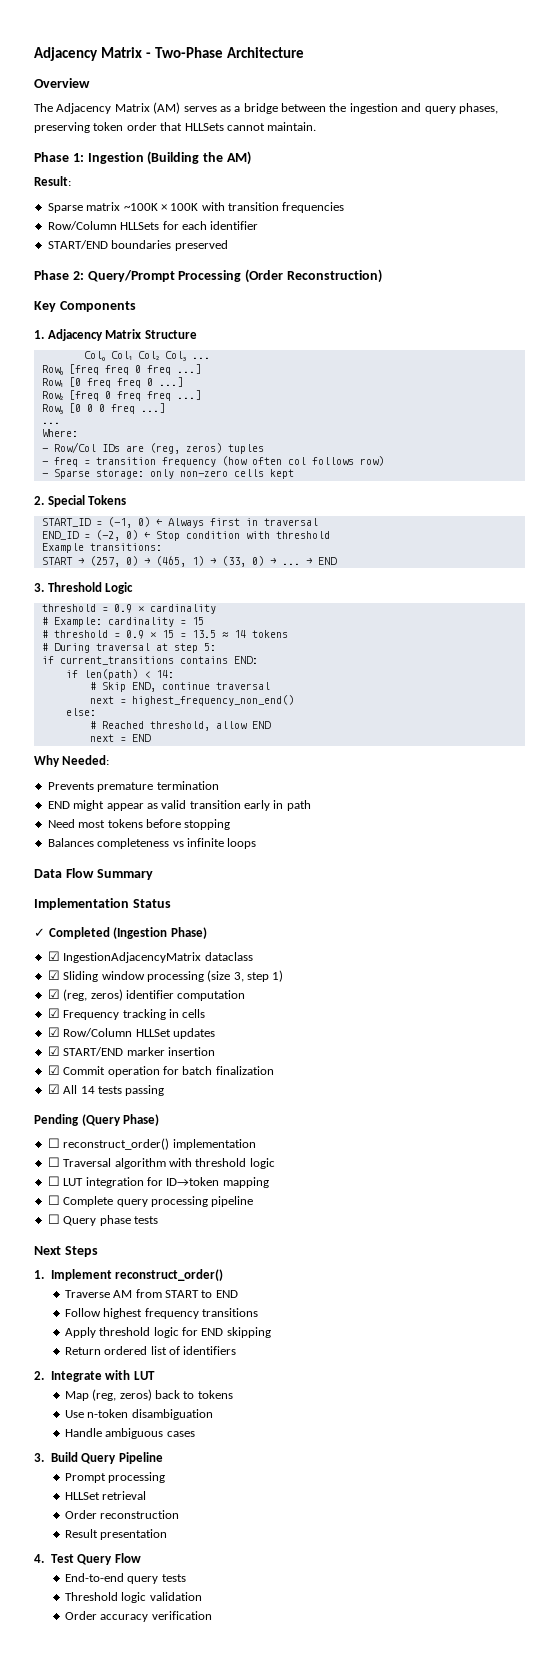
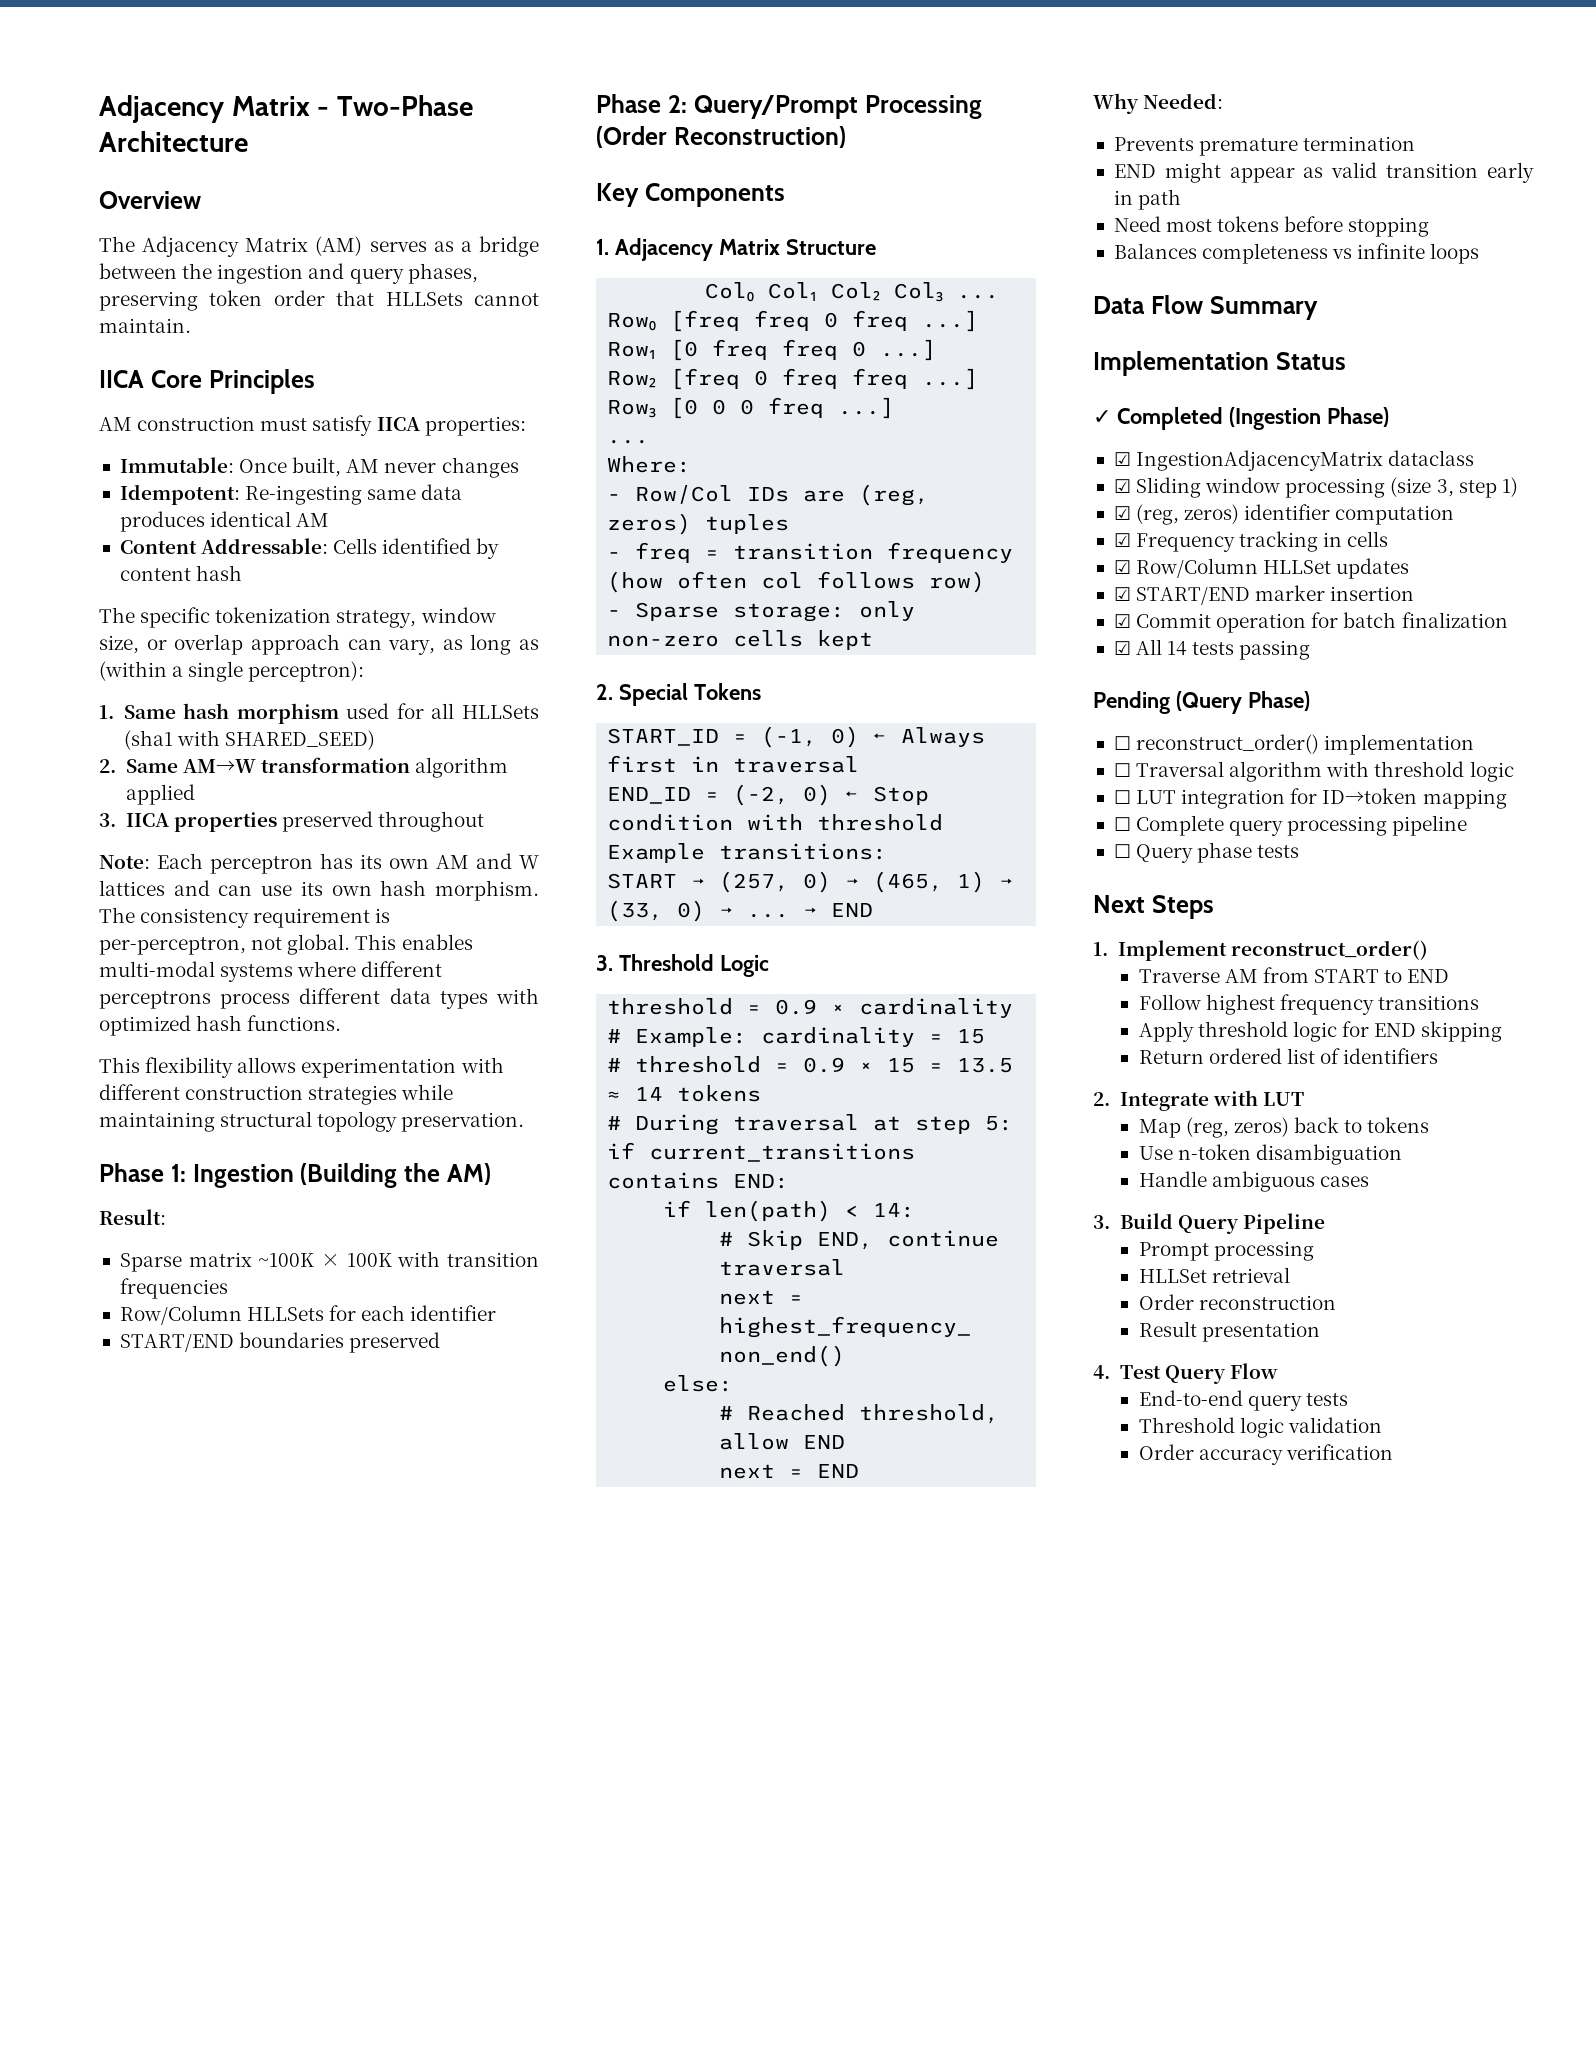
(317, 126) none -> [99,369,315,394] [99,415,526,436] [119,457,519,478] [119,484,463,505] [119,511,330,532] [119,538,500,559] [119,565,243,581] [99,607,496,628] [99,634,539,655] [99,661,365,682] [99,703,539,724] [123,730,375,750] [99,757,508,778] [125,784,195,805] [99,811,484,832] [99,853,539,874] [99,880,539,901] [99,907,391,928] [99,934,473,955] [99,961,443,982] [99,988,539,1009] [99,1015,342,1036] [99,1057,504,1078] [99,1084,454,1105] [99,1111,525,1132] // IICA Core Principles // AM construction must satisfy IICA properties: // Immutable: Once built, AM never changes // Idempotent: Re-ingesting same data produces identical AM // Content Addressable: Cells identified by content hash // The specific tokenization strategy, window size, or overlap approach can vary, as long as (within a single perceptron): // 1. Same hash morphism used for all HLLSets (sha1 with SHARED_SEED) // 2. Same AM→W transformation algorithm applied // 3. IICA properties preserved throughout // Note: Each perceptron has its own AM and W lattices and can use its own hash morphism. The consistency requirement is per-perceptron, not global. This enables multi-modal systems where different perceptrons process different data types with optimized hash functions. // This flexibility allows experimentation with different construction strategies while maintaining structural topology preservation.

